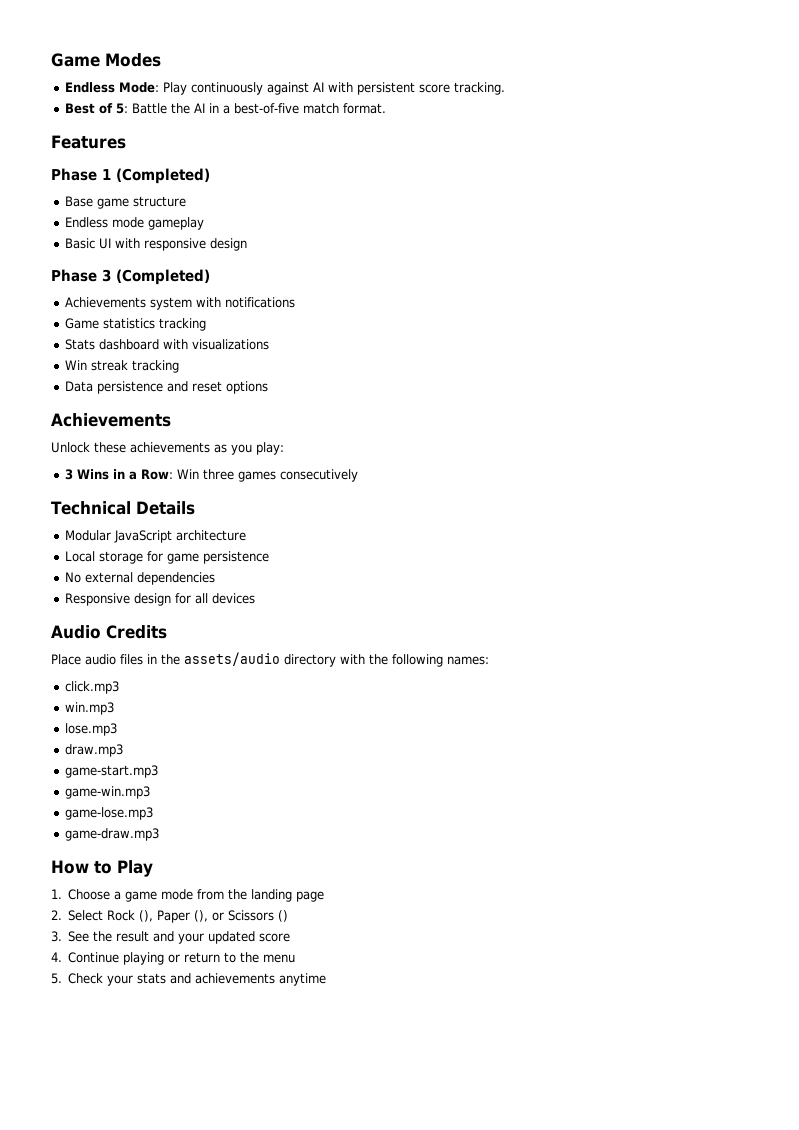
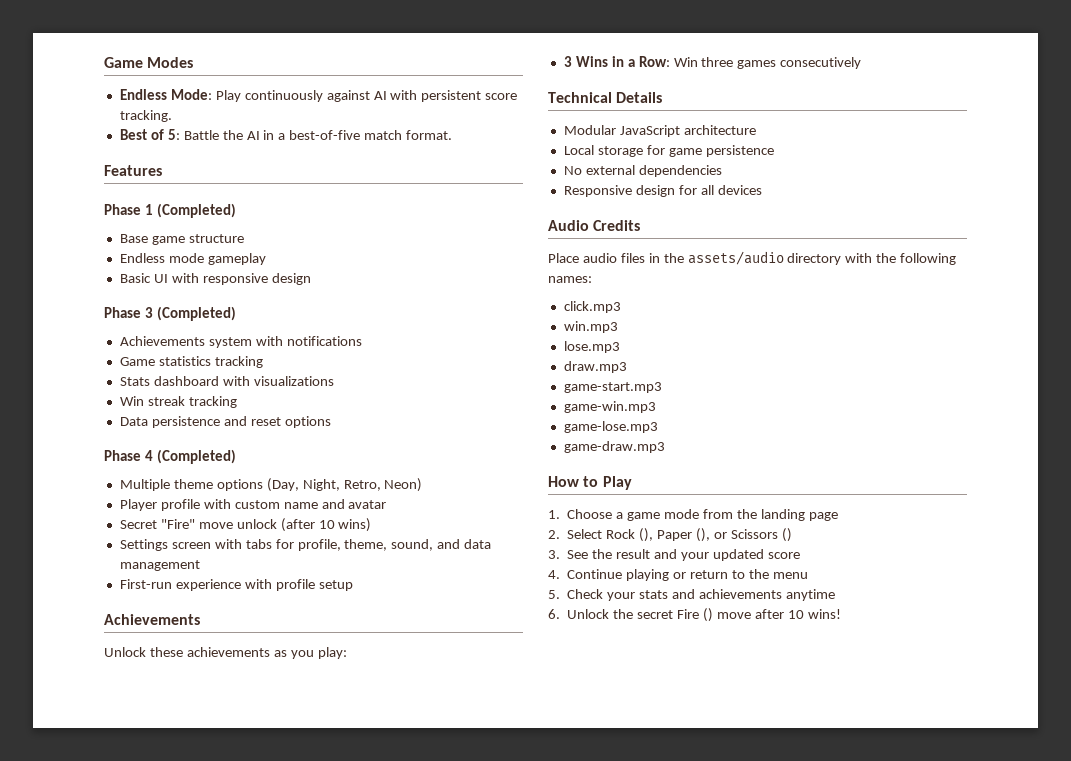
(268, 387) none -> [104,449,237,464] [119,478,423,492] [119,499,387,511] [119,518,372,532] [119,539,492,551] [119,560,200,571] [119,579,353,591] // Phase 4 (Completed) // Multiple theme options (Day, Night, Retro, Neon) // Player profile with custom name and avatar // Secret "Fire" move unlock (after 10 wins) // Settings screen with tabs for profile, theme, sound, and data management // First-run experience with profile setup
(327, 979) none -> [548,608,841,622] // 6. Unlock the secret Fire () move after 10 wins!

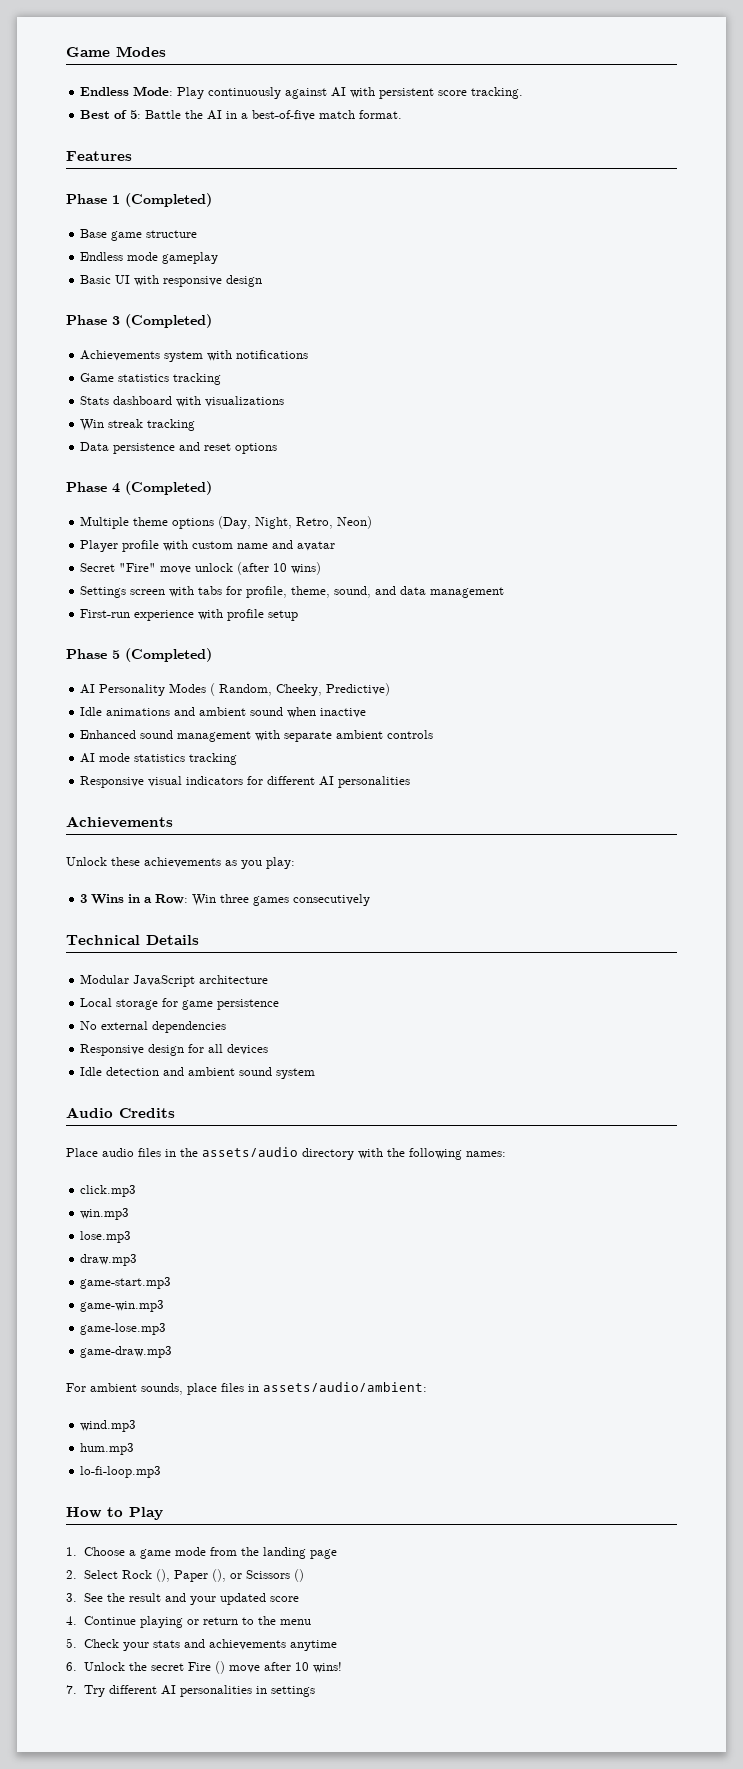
(353, 585) none -> [66,648,212,662] [80,683,391,696] [80,707,367,718] [80,730,434,742] [80,753,238,765] [80,776,411,788] // Phase 5 (Completed) // AI Personality Modes ( Random, Cheeky, Predictive) // Idle animations and ambient sound when inactive // Enhanced sound management with separate ambient controls // AI mode statistics tracking // Responsive visual indicators for different AI personalities
(762, 190) none -> [80,1067,316,1079] // Idle detection and ambient sound system
(665, 447) none -> [66,1382,427,1395] [80,1420,137,1432] [80,1443,135,1455] [80,1466,162,1478] // For ambient sounds, place files in assets/audio/ambient: // wind.mp3 // hum.mp3 // lo-fi-loop.mp3
(841, 614) none -> [66,1685,315,1697] // 7. Try different AI personalities in settings

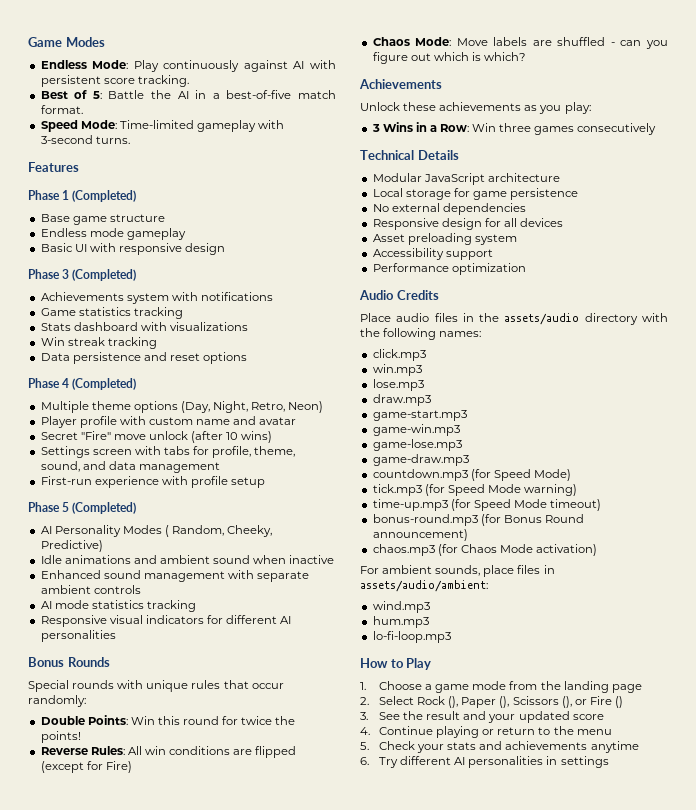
(403, 114) none -> [40,120,285,132] [40,135,130,144] // Speed Mode: Time-limited gameplay with 3-second turns.
(411, 782) none -> [28,657,110,667] [28,680,284,692] [28,695,86,707] [40,715,296,725] [40,731,81,743] [40,746,297,758] [40,761,132,773] [372,37,668,49] [372,52,527,64] // Bonus Rounds // Special rounds with unique rules that occur randomly: // Double Points: Win this round for twice the points! // Reverse Rules: All win conditions are flipped (except for Fire) // Chaos Mode: Move labels are shuffled - can you figure out which is which?
[80,1067,316,1079] Idle detection and ambient sound system -> [372,233,517,245] [372,248,493,260] [372,263,526,275] Asset preloading system // Accessibility support // Performance optimization
(173, 1352) none -> [372,469,571,481] [372,484,578,496] [372,499,602,511] [372,514,584,526] [372,529,468,541] [372,544,598,556] // countdown.mp3 (for Speed Mode) // tick.mp3 (for Speed Mode warning) // time-up.mp3 (for Speed Mode timeout) // bonus-round.mp3 (for Bonus Round announcement) // chaos.mp3 (for Chaos Mode activation)
[229,1570,290,1579] or Scissors -> [512,696,612,708] Scissors (), or Fire
[83,1661,342,1674] [66,1685,77,1694] Unlock the secret Fire () move after 10 wins! // 7. -> (369, 761) none

